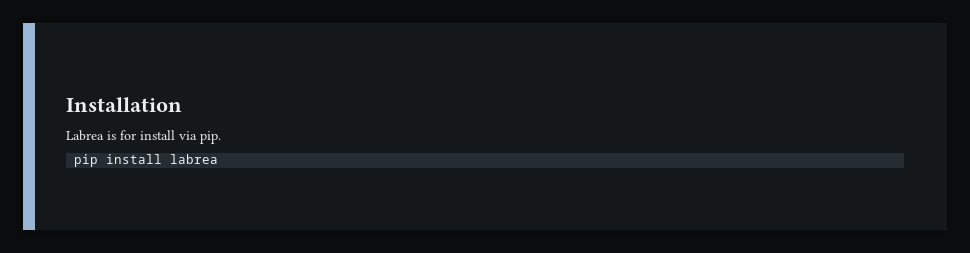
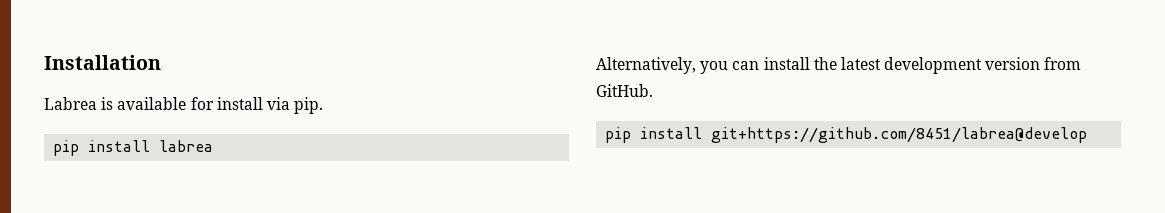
(116, 135) none -> [117,97,187,110] available
(219, 159) none -> [596,57,1082,74] [596,84,653,97] [605,127,1088,143] // Alternatively, you can install the latest development version from GitHub. // pip install git+https://github.com/8451/labrea@develop

